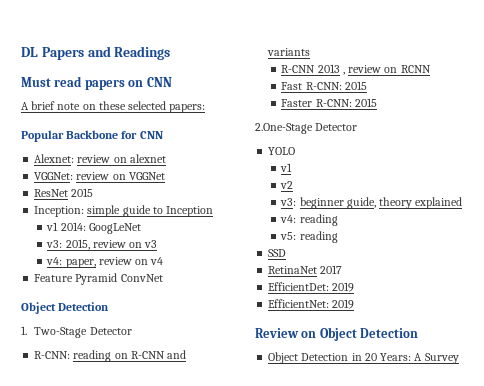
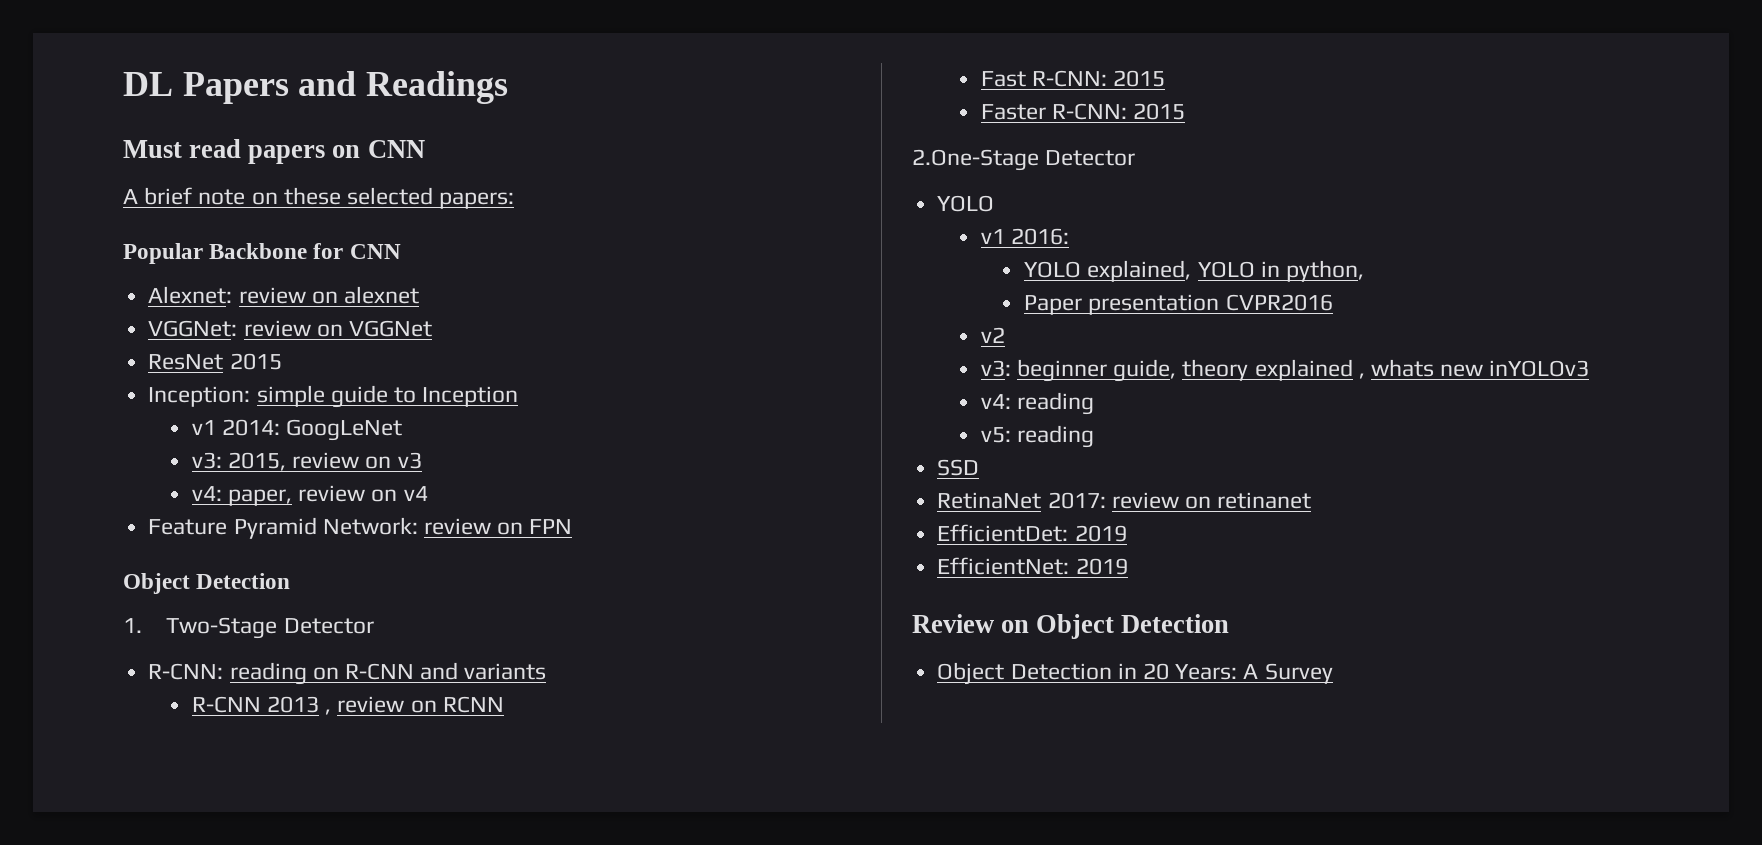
[120,274,163,282] ConvNet -> [322,517,573,535] Network: review on FPN
(293, 167) none -> [1010,228,1069,245] [1024,260,1365,282] [1024,294,1333,315] 2016: // YOLO explained, YOLO in python, // Paper presentation CVPR2016
(463, 203) none -> [1358,359,1590,379] , whats new inYOLOv3
[320,265,343,274] 2017 -> [1047,492,1312,509] 2017: review on retinanet

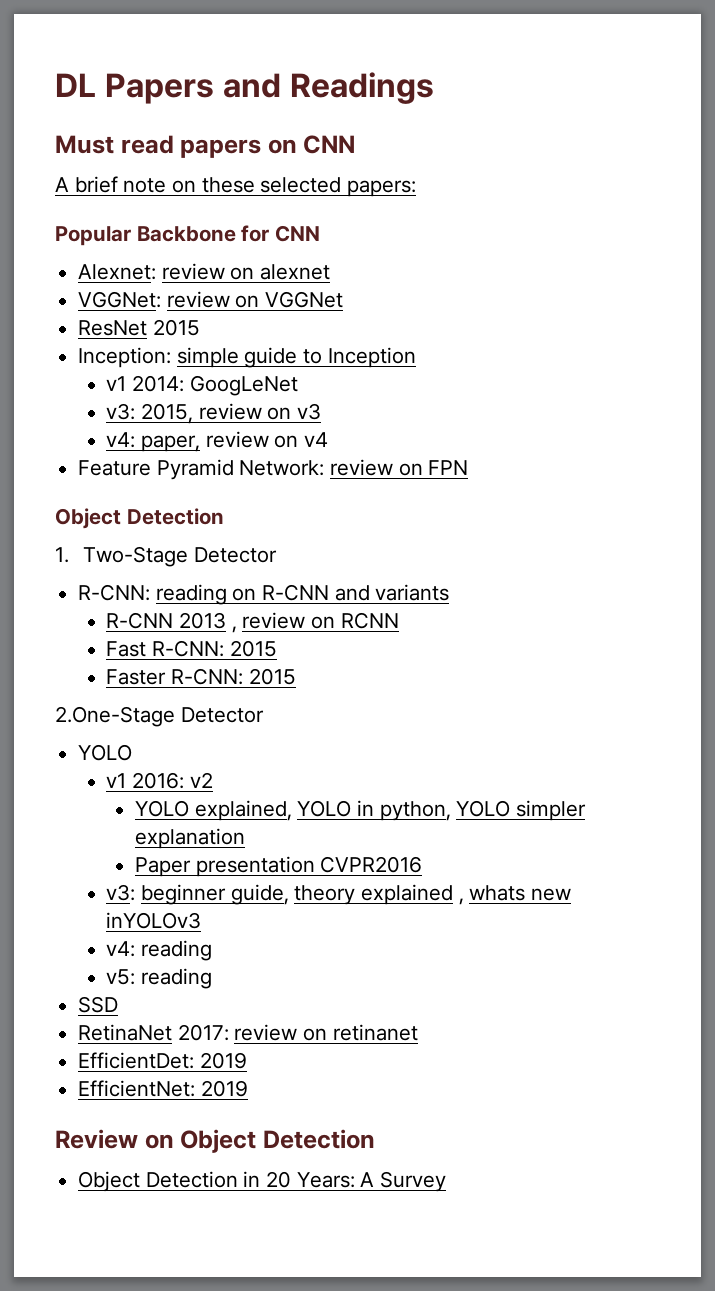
(1069, 236) none -> [189,772,213,788] v2
(1365, 271) none -> [456,800,586,821] [134,828,245,849] YOLO simpler explanation
[980,327,1005,343] // v2 -> (423, 864) none

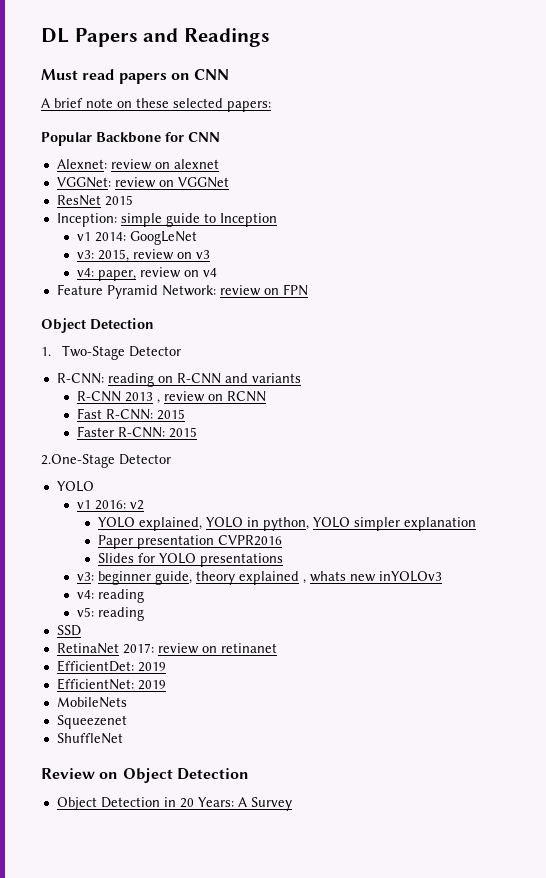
(423, 864) none -> [97,553,283,567] // Slides for YOLO presentations
(248, 1088) none -> [56,697,127,708] [56,715,127,729] [56,733,123,744] // MobileNets // Squeezenet // ShuffleNet

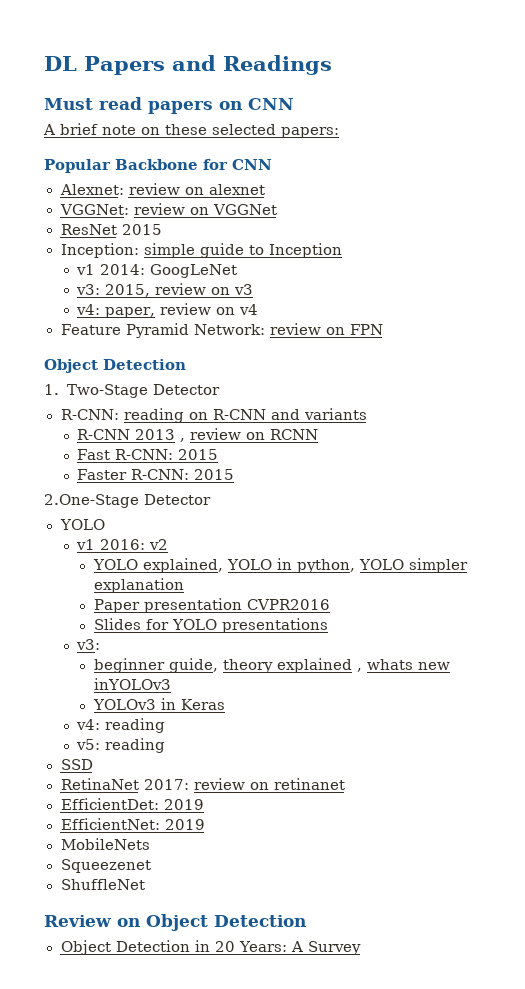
(95, 576) none -> (101, 644) //
(443, 576) none -> [92,698,225,710] // YOLOv3 in Keras

